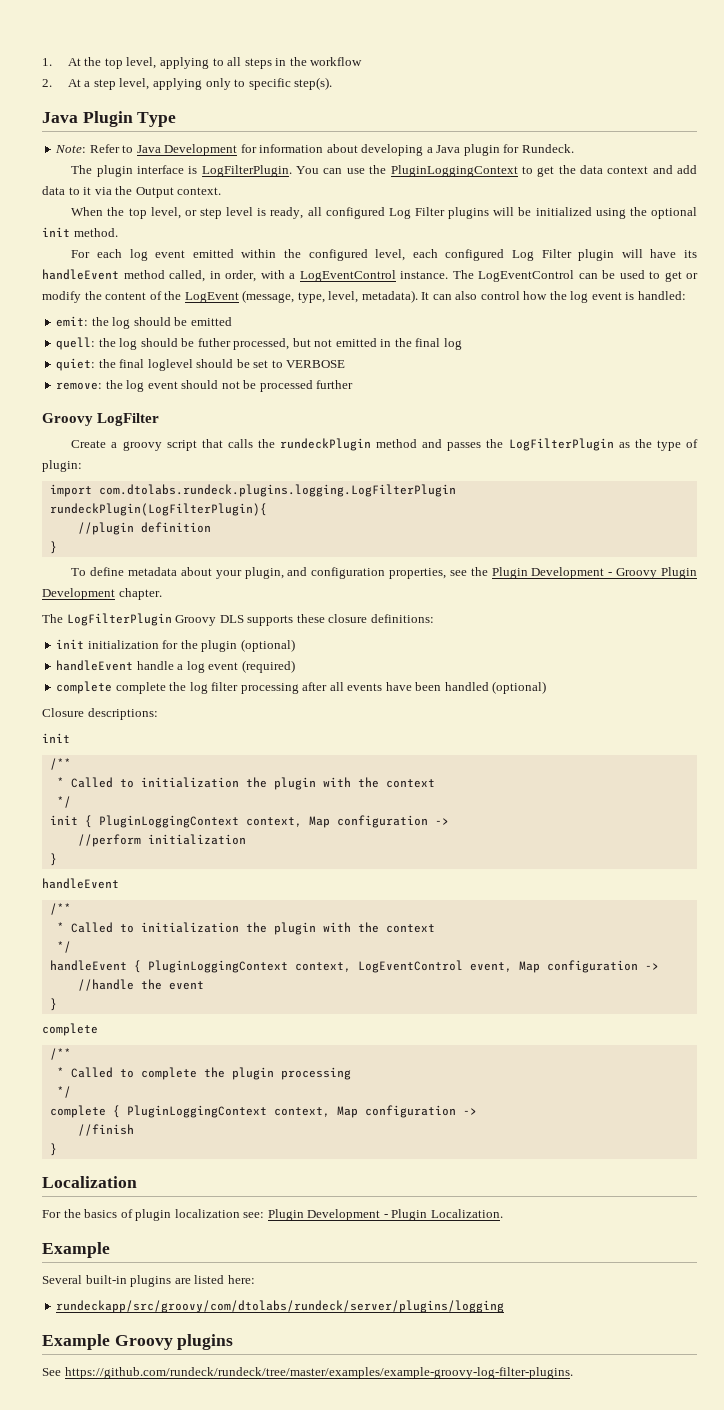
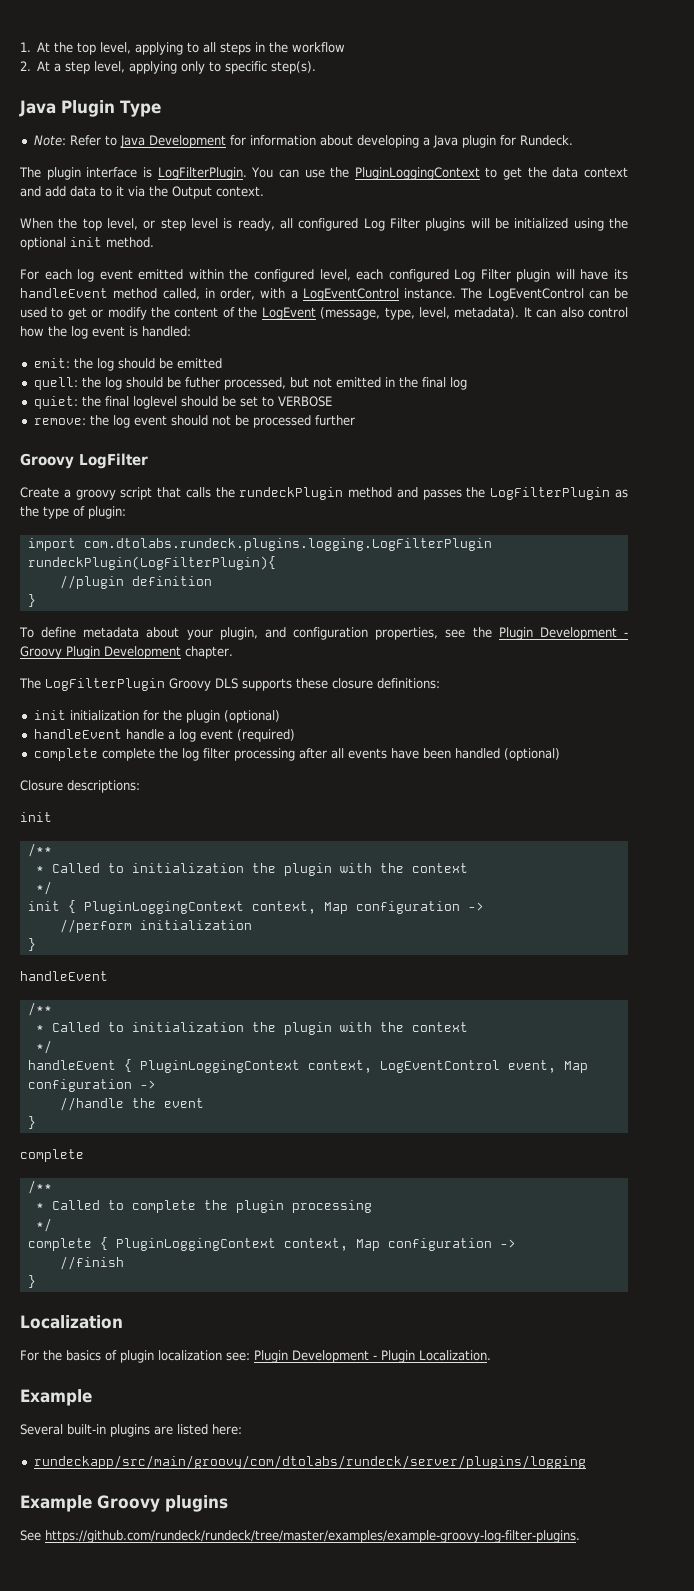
[56,1300,505,1313] rundeckapp/src/groovy/com/dtolabs/rundeck/server/plugins/logging -> [33,1455,586,1469] rundeckapp/src/main/groovy/com/dtolabs/rundeck/server/plugins/logging

